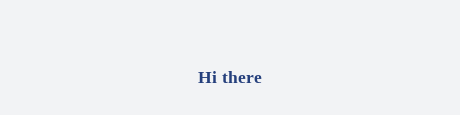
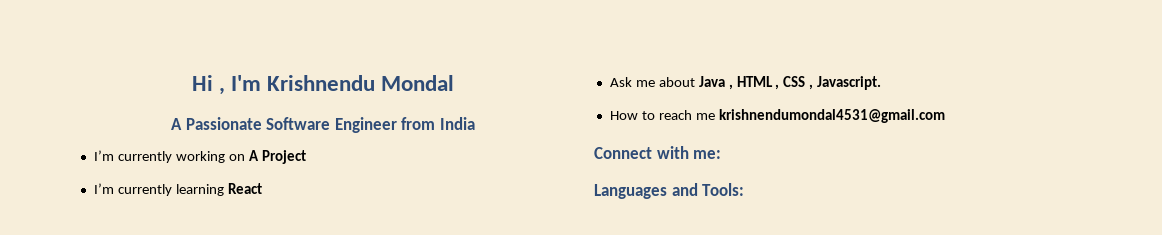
[221,71,262,83] there -> [218,75,455,95] [171,117,475,133] [93,150,306,164] [93,183,262,196] [609,76,882,90] [609,109,945,123] [594,146,722,159] [594,183,745,199] , I'm Krishnendu Mondal // A Passionate Software Engineer from India // I’m currently working on A Project // I’m currently learning React // Ask me about Java , HTML , CSS , Javascript. // How to reach me krishnendumondal4531@gmail.com // Connect with me: // Languages and Tools:

